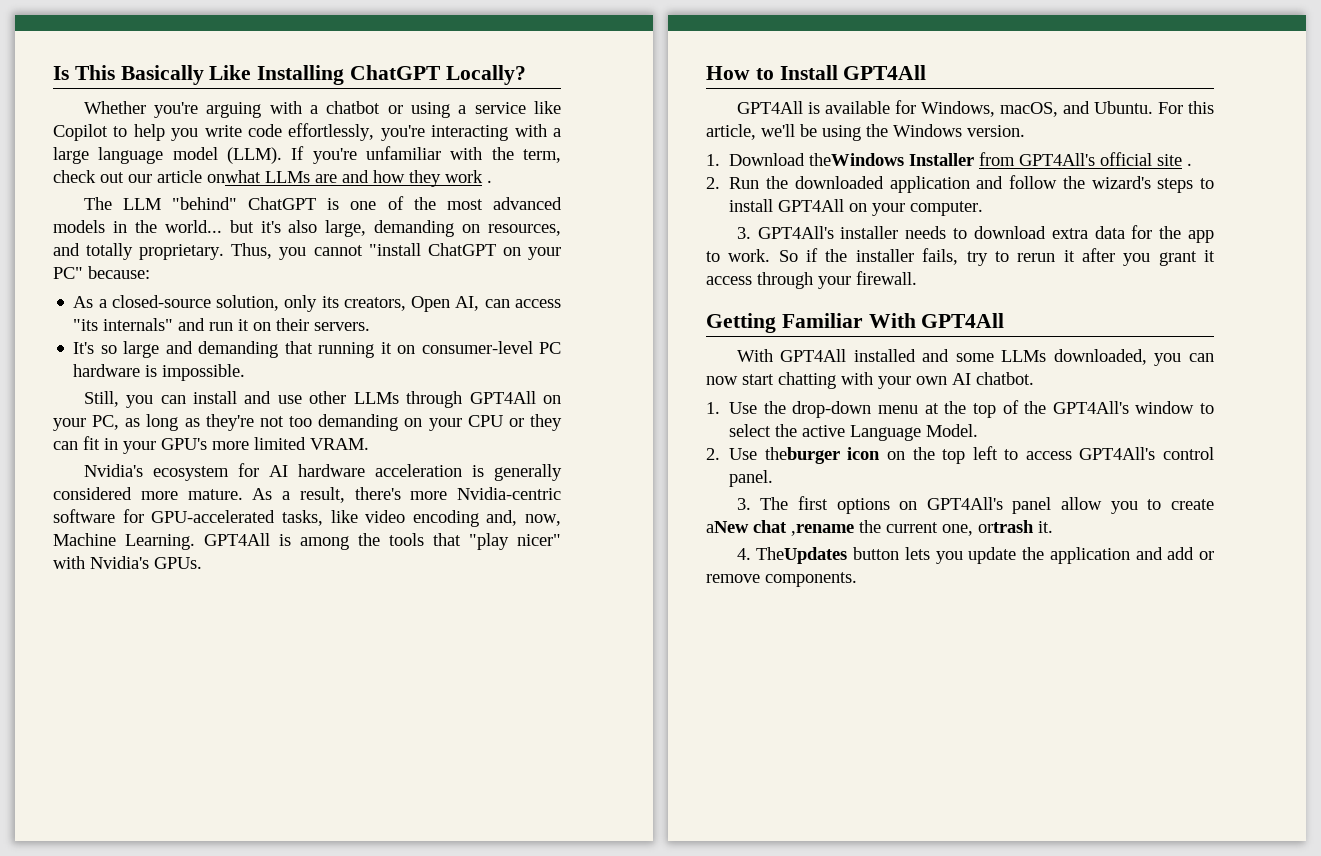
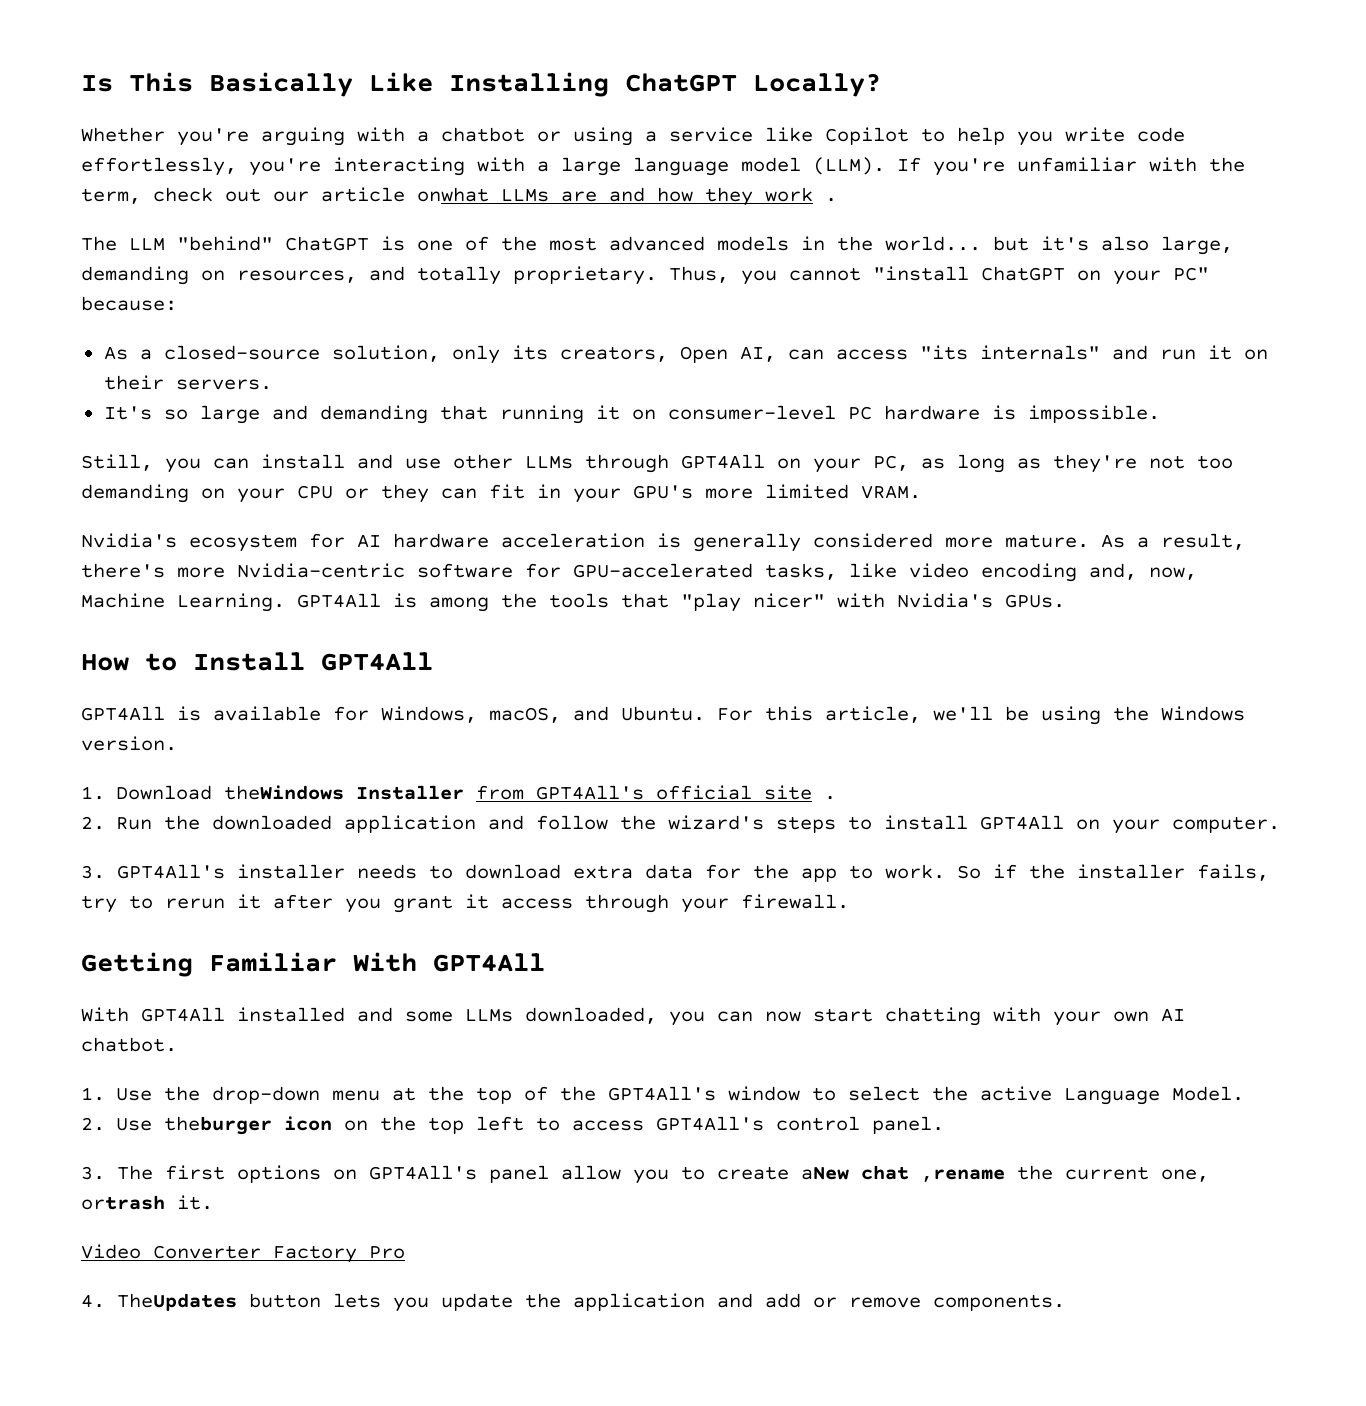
(1053, 527) none -> [81,1244,405,1263] // Video Converter Factory Pro

